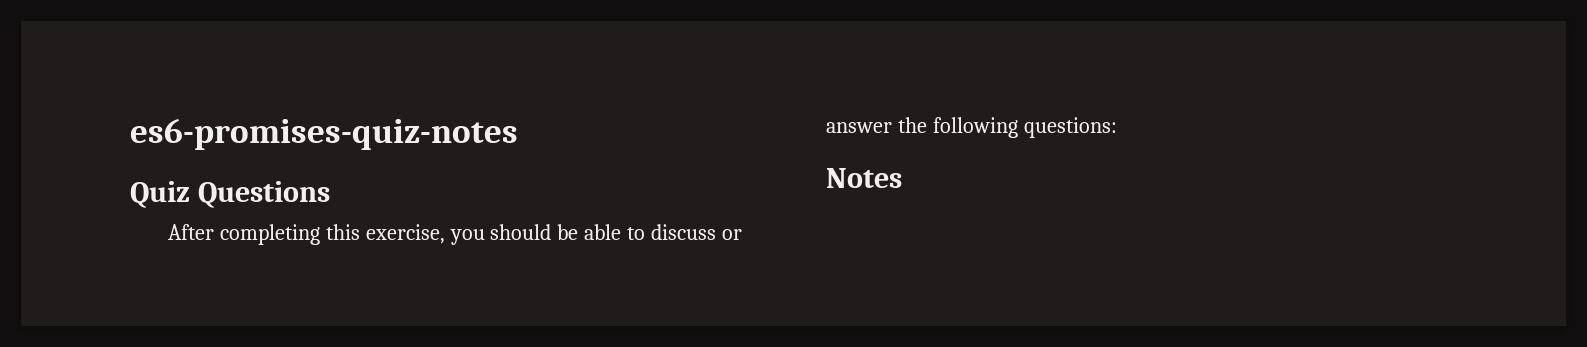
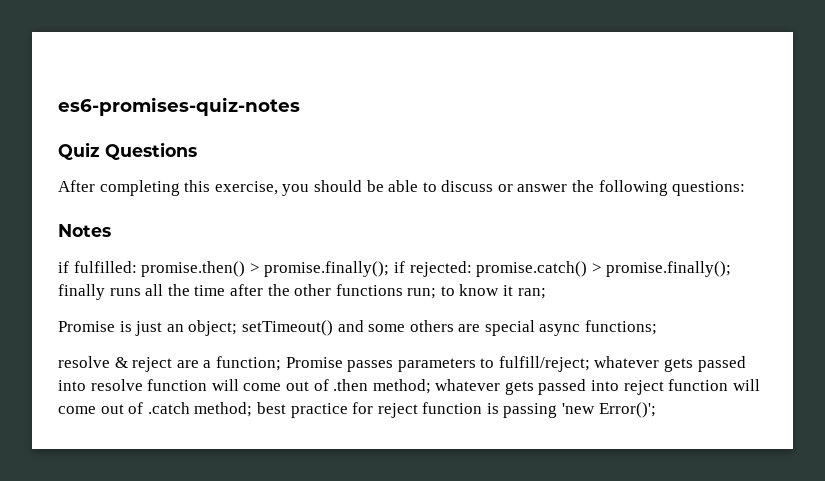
(902, 178) none -> [58,261,732,277] [58,284,546,300] [58,320,658,336] [58,356,746,372] [58,379,760,395] [58,402,656,418] // if fulfilled: promise.then() > promise.finally(); if rejected: promise.catch() > promise.finally(); finally runs all the time after the other functions run; to know it ran; // Promise is just an object; setTimeout() and some others are special async functions; // resolve & reject are a function; Promise passes parameters to fulfill/reject; whatever gets passed into resolve function will come out of .then method; whatever gets passed into reject function will come out of .catch method; best practice for reject function is passing 'new Error()';

